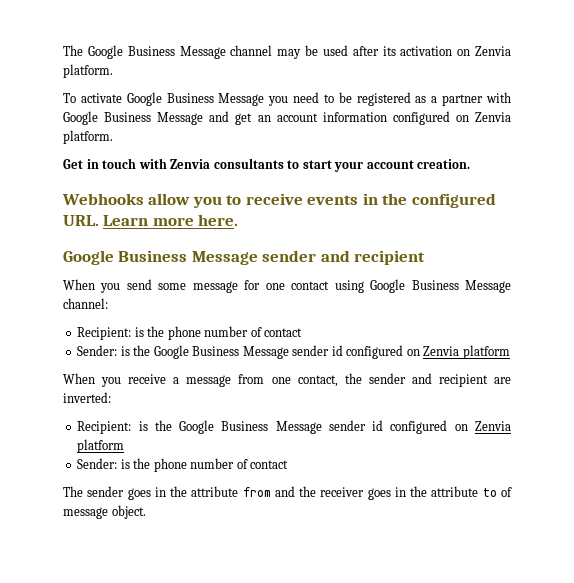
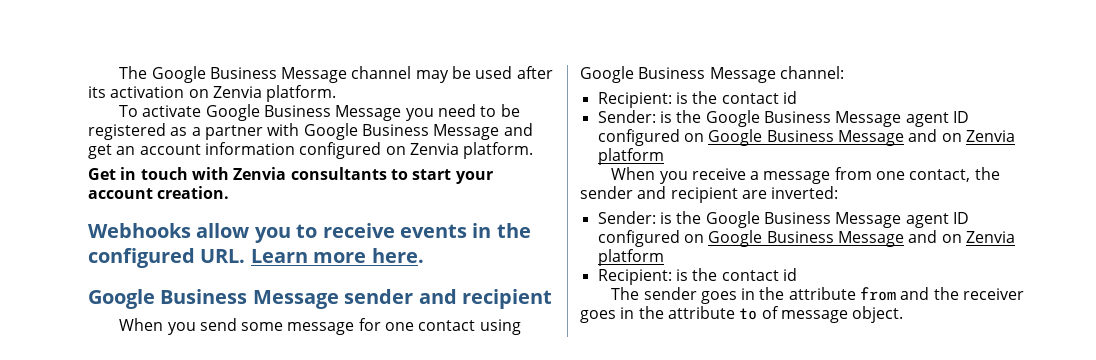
[167,326,303,340] [77,345,404,359] phone number of contact // Sender: is the Google Business Message sender id configured -> [721,91,797,104] [597,110,969,127] [597,129,938,146] contact id // Sender: is the Google Business Message agent ID configured on Google Business Message and
[77,420,511,434] [77,439,125,453] [77,458,289,472] Recipient: is the Google Business Message sender id configured on Zenvia platform // Sender: is the phone number of contact -> [597,211,969,228] [597,230,1015,247] [597,249,664,266] [597,268,797,285] Sender: is the Google Business Message agent ID configured on Google Business Message and on Zenvia platform // Recipient: is the contact id

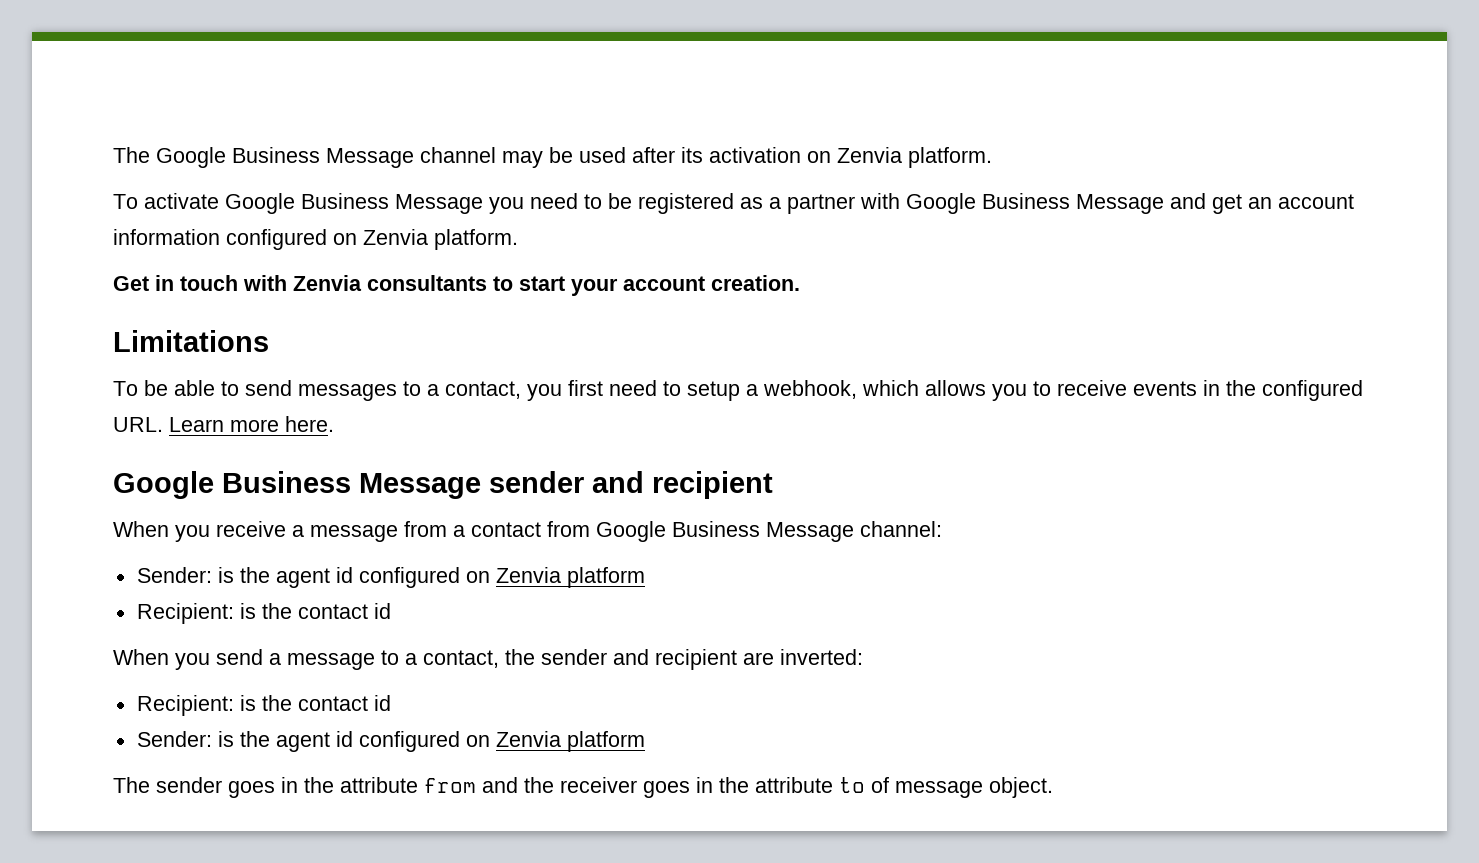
[88,223,250,238] Webhooks allow -> [113,330,269,352] [113,380,986,401] Limitations // To be able to send messages to a contact, you first need to setup a webhook, which allows
[199,318,521,335] [580,66,844,83] send some message for one contact using Google Business Message channel: -> [216,521,942,542] [136,567,645,588] [136,603,391,624] [113,649,863,670] receive a message from a contact from Google Business Message channel: // Sender: is the agent id configured on Zenvia platform // Recipient: is the contact id // When you send a message to a contact, the sender and recipient are inverted:
[705,110,969,127] [597,129,1015,146] [597,148,664,165] [611,167,1000,184] [580,186,839,203] [597,211,969,228] [597,230,1015,247] [597,249,664,266] [597,268,797,285] Google Business Message agent ID configured on Google Business Message and on Zenvia platform // When you receive a message from one contact, the sender and recipient are inverted: // Sender: is the Google Business Message agent ID configured on Google Business Message and on Zenvia platform // Recipient: is the contact id -> [275,731,645,752] agent id configured on Zenvia platform

